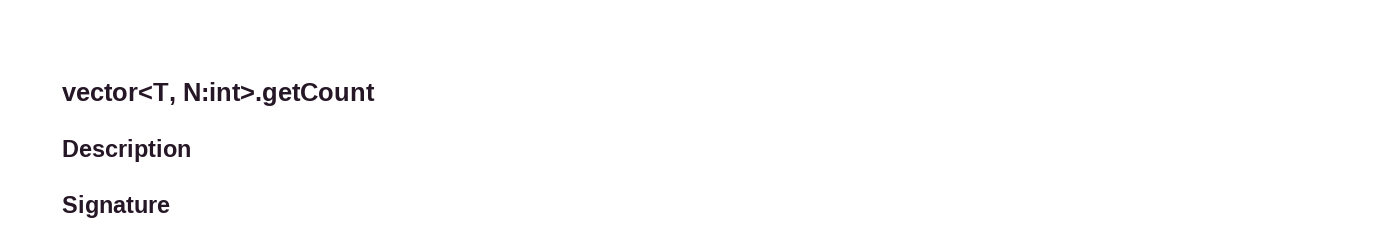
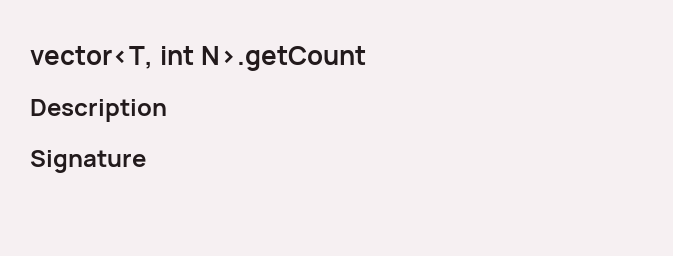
[183,82,375,106] N:int>.getCount -> [160,46,367,71] int N>.getCount

